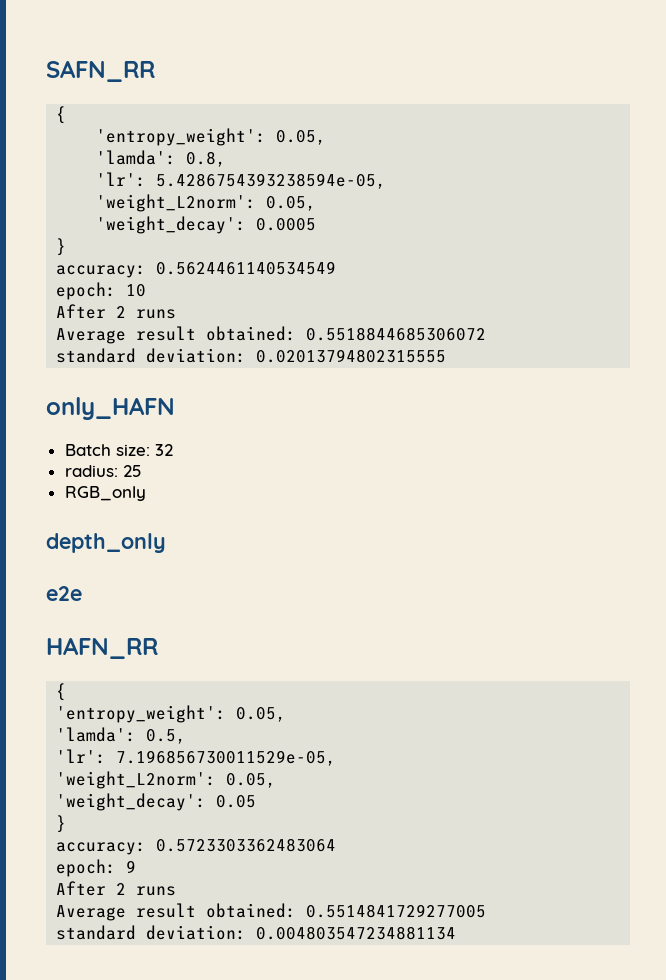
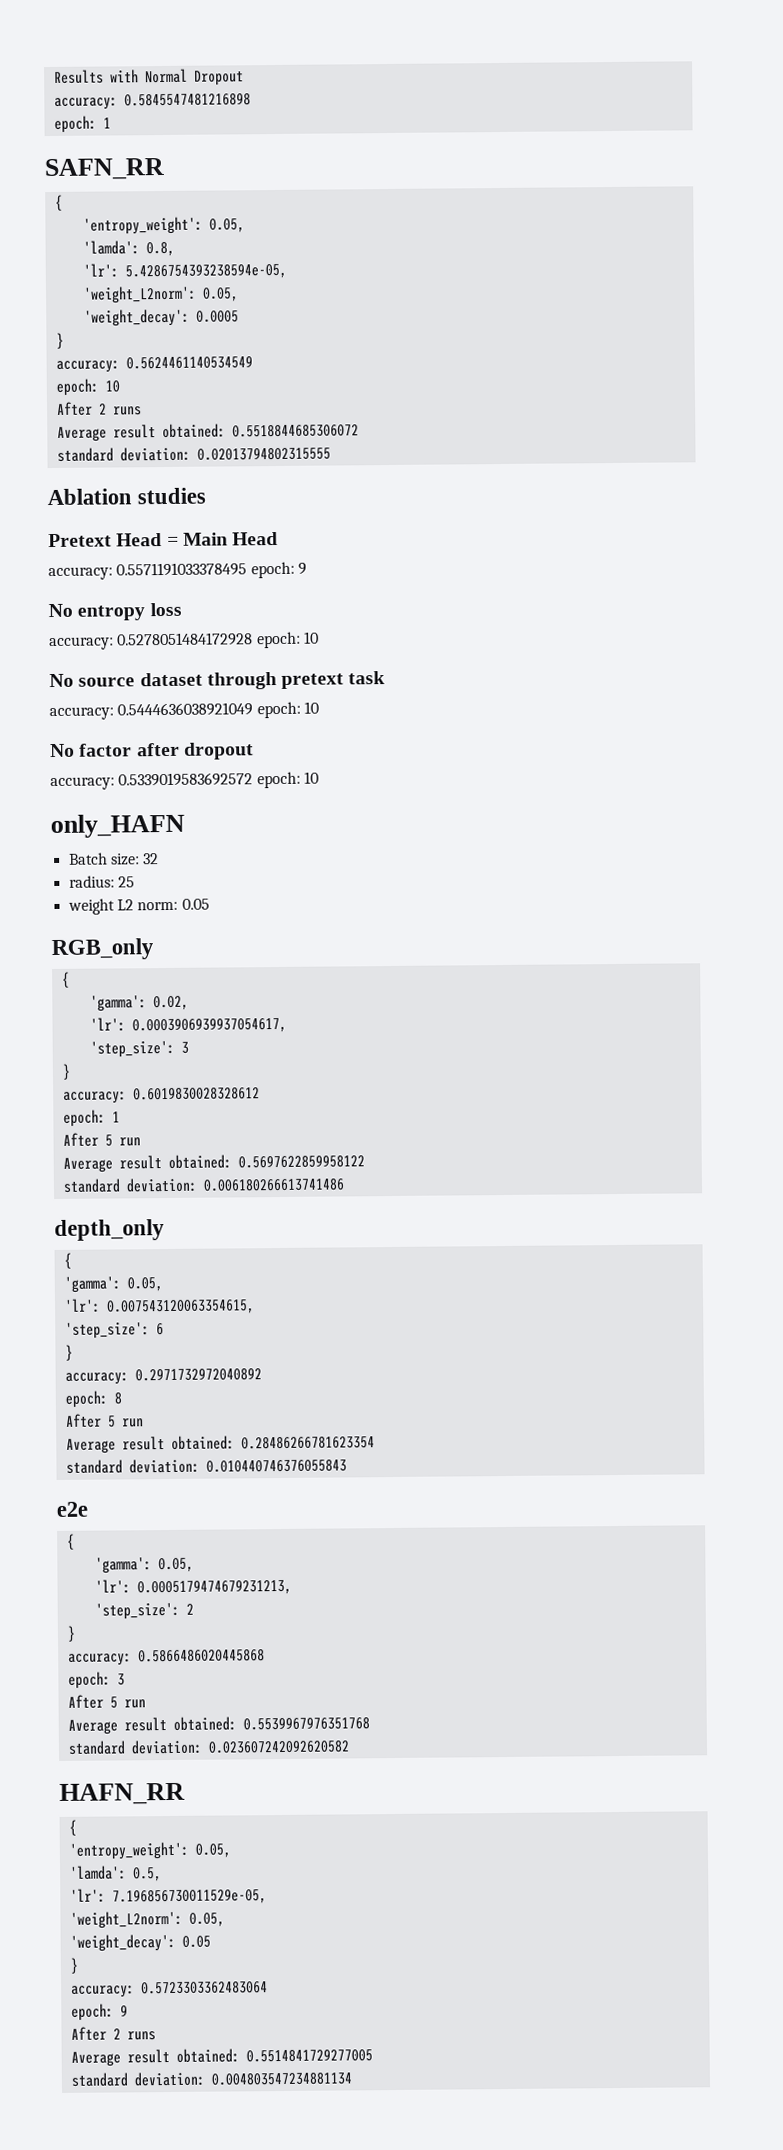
(46, 71) none -> [53,68,244,86] [53,93,251,110] [53,115,111,133] Results with Normal Dropout // accuracy: 0.5845547481216898 // epoch: 1 //
(447, 356) none -> [47,487,207,506] [48,531,279,548] [48,561,307,581] [48,602,182,621] [49,631,319,651] [49,671,386,690] [49,701,319,721] [50,742,254,760] [50,771,319,791] // Ablation studies // Pretext Head = Main Head // accuracy: 0.5571191033378495 epoch: 9 // No entropy loss // accuracy: 0.5278051484172928 epoch: 10 // No source dataset through pretext task // accuracy: 0.5444636038921049 epoch: 10 // No factor after dropout // accuracy: 0.5339019583692572 epoch: 10
[64,486,146,501] [46,533,166,553] [46,586,82,601] RGB_only // depth_only // e2e -> [67,898,210,915] [51,938,154,961] [61,971,70,988] [89,995,189,1012] [89,1017,287,1034] [89,1040,189,1058] [61,1063,71,1080] [62,1087,260,1104] [62,1109,120,1127] [62,1132,141,1147] [62,1154,365,1173] [62,1177,345,1193] [54,1219,165,1242] [63,1252,72,1269] [63,1276,163,1293] [63,1298,255,1315] [64,1322,164,1339] [64,1344,73,1361] [64,1368,262,1385] [64,1390,122,1408] [65,1413,144,1428] [65,1435,375,1454] [65,1458,347,1474] [56,1501,88,1517] [66,1533,75,1550] [94,1557,194,1574] [94,1579,292,1596] [94,1602,194,1620] [66,1625,76,1642] [67,1649,265,1666] [67,1671,125,1689] [67,1694,146,1709] [67,1716,370,1735] [67,1739,350,1755] weight L2 norm: 0.05 // RGB_only // { // 'gamma': 0.02, // 'lr': 0.0003906939937054617, // 'step_size': 3 // } // accuracy: 0.6019830028328612 // epoch: 1 // After 5 run // Average result obtained: 0.5697622859958122 // standard deviation: 0.006180266613741486 // depth_only // { // 'gamma': 0.05, // 'lr': 0.007543120063354615, // 'step_size': 6 // } // accuracy: 0.2971732972040892 // epoch: 8 // After 5 run // Average result obtained: 0.28486266781623354 // standard deviation: 0.010440746376055843 // e2e // { // 'gamma': 0.05, // 'lr': 0.0005179474679231213, // 'step_size': 2 // } // accuracy: 0.5866486020445868 // epoch: 3 // After 5 run // Average result obtained: 0.5539967976351768 // standard deviation: 0.023607242092620582

